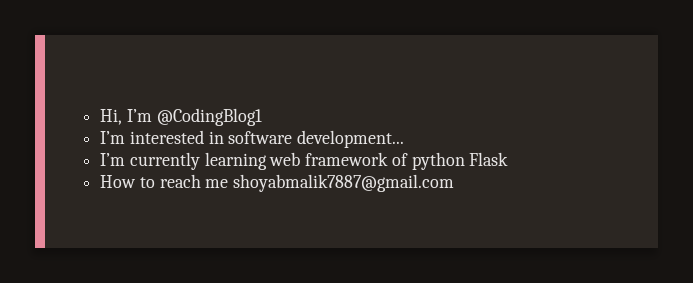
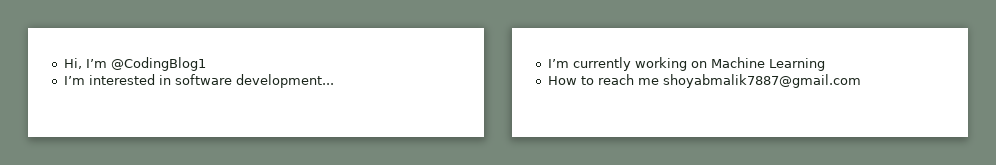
[204,152,509,170] learning web framework of python Flask -> [634,57,825,71] working on Machine Learning

